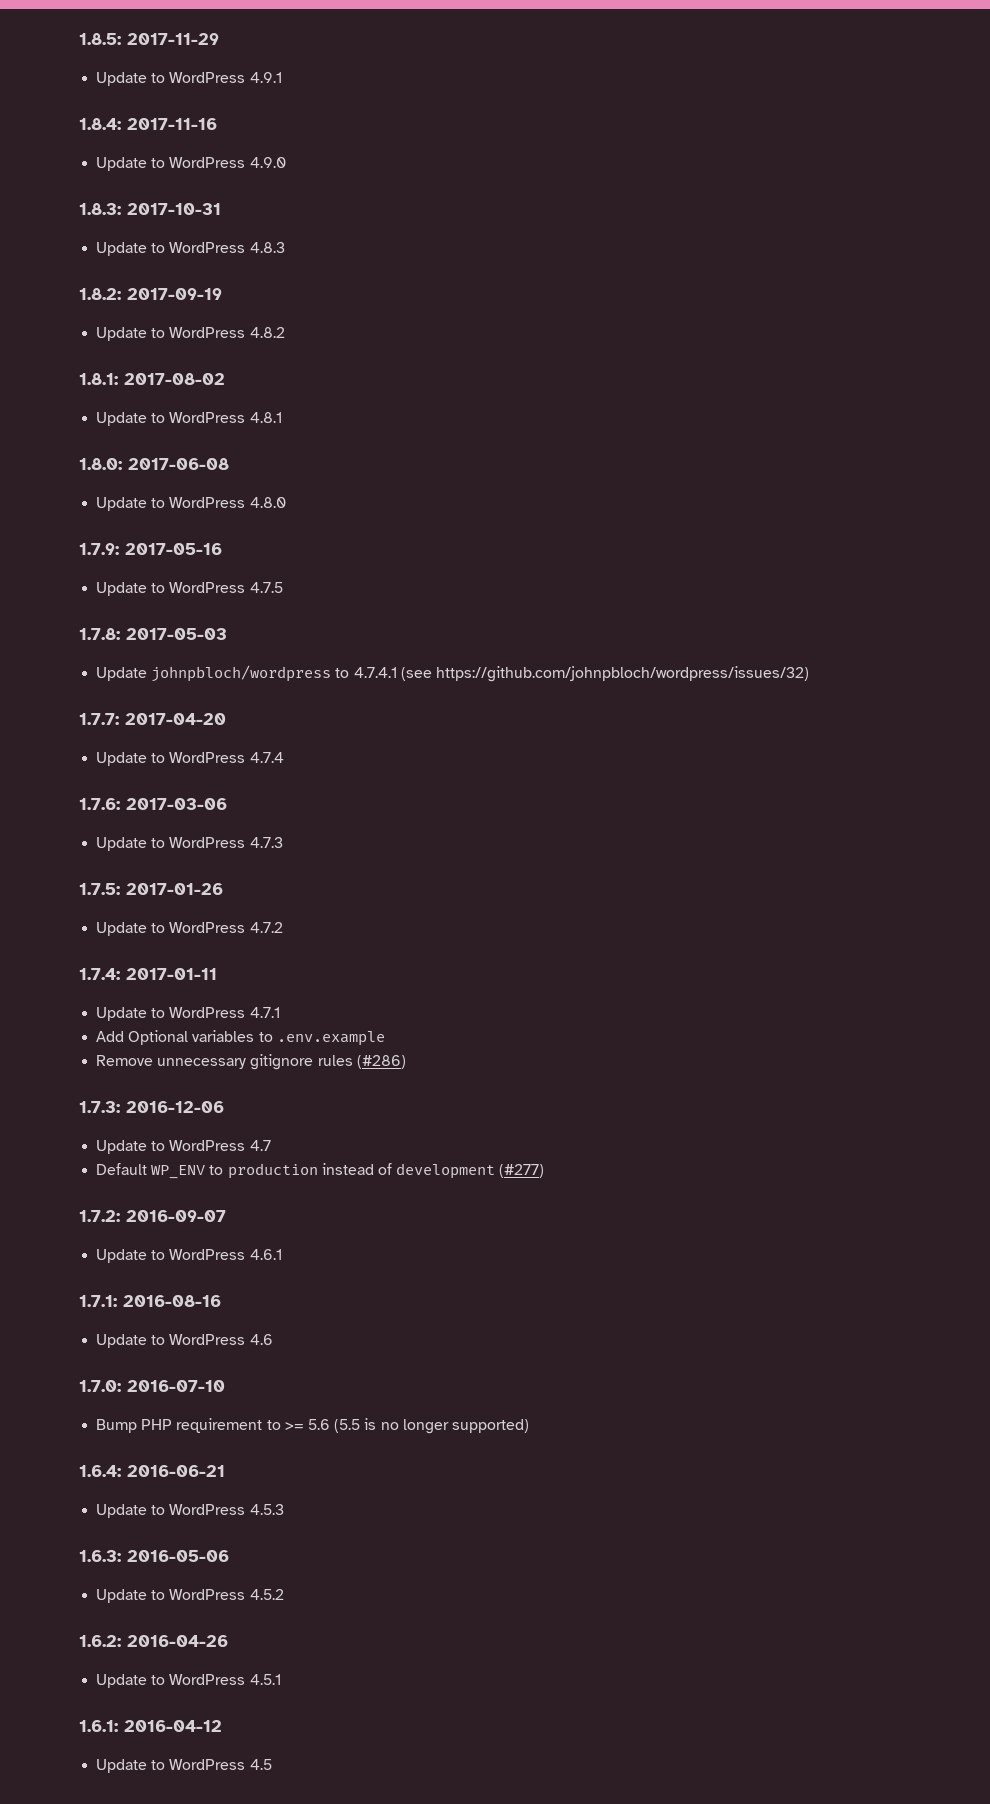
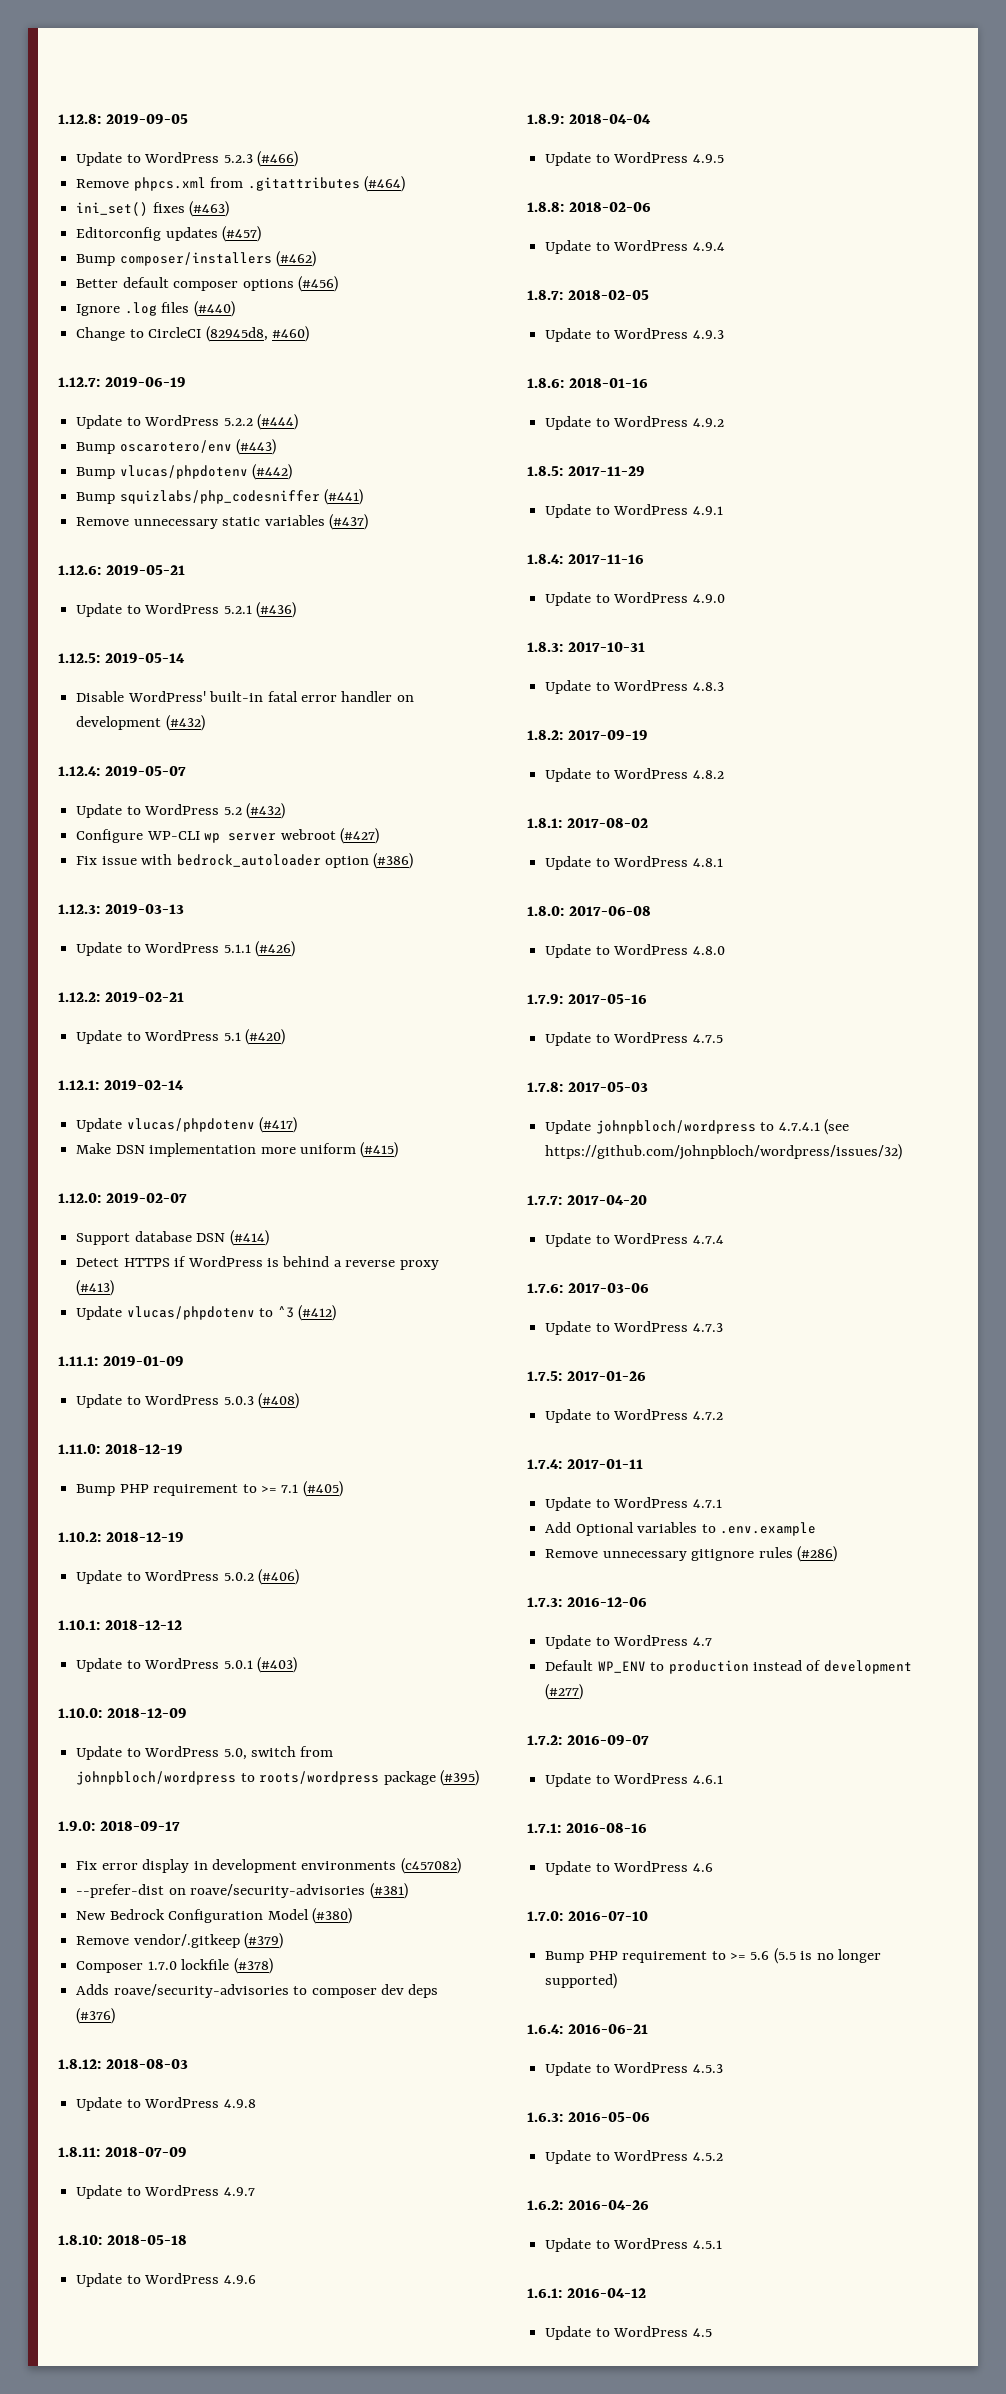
(79, 39) none -> [58,114,188,124] [76,151,298,167] [76,176,405,192] [76,201,230,217] [76,226,262,242] [76,251,317,267] [76,276,338,292] [76,301,235,317] [76,326,309,342] [58,377,186,387] [76,414,298,430] [76,439,277,455] [76,464,293,480] [76,489,364,505] [76,514,368,530] [58,565,185,575] [76,602,296,618] [58,653,185,663] [76,691,414,702] [76,715,205,731] [58,766,186,776] [76,803,285,819] [76,828,379,844] [76,853,414,869] [58,904,184,914] [76,941,295,957] [58,992,184,1002] [76,1029,285,1045] [58,1080,184,1090] [76,1117,298,1133] [76,1142,399,1158] [58,1193,187,1203] [76,1230,269,1246] [76,1256,439,1270] [76,1280,115,1296] [76,1305,336,1321] [58,1356,184,1366] [76,1393,299,1409] [58,1444,183,1454] [76,1481,343,1497] [58,1532,184,1542] [76,1569,299,1585] [58,1620,182,1630] [76,1657,297,1673] [58,1708,187,1718] [76,1746,334,1760] [76,1770,479,1786] [58,1821,180,1831] [76,1858,461,1874] [76,1883,408,1899] [76,1908,352,1924] [76,1933,284,1949] [76,1958,273,1974] [76,1984,439,1998] [76,2008,116,2024] [58,2059,188,2069] [76,2097,256,2111] [58,2147,187,2157] [76,2185,255,2199] [58,2235,187,2245] [76,2273,256,2287] [527,114,651,124] [545,152,724,166] [527,202,651,212] [545,240,725,254] [527,290,649,300] [545,328,724,342] [527,378,648,388] [545,416,724,430] 1.12.8: 2019-09-05 // Update to WordPress 5.2.3 (#466) // Remove phpcs.xml from .gitattributes (#464) // ini_set() fixes (#463) // Editorconfig updates (#457) // Bump composer/installers (#462) // Better default composer options (#456) // Ignore .log files (#440) // Change to CircleCI (82945d8, #460) // 1.12.7: 2019-06-19 // Update to WordPress 5.2.2 (#444) // Bump oscarotero/env (#443) // Bump vlucas/phpdotenv (#442) // Bump squizlabs/php_codesniffer (#441) // Remove unnecessary static variables (#437) // 1.12.6: 2019-05-21 // Update to WordPress 5.2.1 (#436) // 1.12.5: 2019-05-14 // Disable WordPress' built-in fatal error handler on development (#432) // 1.12.4: 2019-05-07 // Update to WordPress 5.2 (#432) // Configure WP-CLI wp server webroot (#427) // Fix issue with bedrock_autoloader option (#386) // 1.12.3: 2019-03-13 // Update to WordPress 5.1.1 (#426) // 1.12.2: 2019-02-21 // Update to WordPress 5.1 (#420) // 1.12.1: 2019-02-14 // Update vlucas/phpdotenv (#417) // Make DSN implementation more uniform (#415) // 1.12.0: 2019-02-07 // Support database DSN (#414) // Detect HTTPS if WordPress is behind a reverse proxy (#413) // Update vlucas/phpdotenv to ^3 (#412) // 1.11.1: 2019-01-09 // Update to WordPress 5.0.3 (#408) // 1.11.0: 2018-12-19 // Bump PHP requirement to >= 7.1 (#405) // 1.10.2: 2018-12-19 // Update to WordPress 5.0.2 (#406) // 1.10.1: 2018-12-12 // Update to WordPress 5.0.1 (#403) // 1.10.0: 2018-12-09 // Update to WordPress 5.0, switch from johnpbloch/wordpress to roots/wordpress package (#395) // 1.9.0: 2018-09-17 // Fix error display in development environments (c457082) // --prefer-dist on roave/security-advisories (#381) // New Bedrock Configuration Model (#380) // Remove vendor/.gitkeep (#379) // Composer 1.7.0 lockfile (#378) // Adds roave/security-advisories to composer dev deps (#376) // 1.8.12: 2018-08-03 // Update to WordPress 4.9.8 // 1.8.11: 2018-07-09 // Update to WordPress 4.9.7 // 1.8.10: 2018-05-18 // Update to WordPress 4.9.6 // 1.8.9: 2018-04-04 // Update to WordPress 4.9.5 // 1.8.8: 2018-02-06 // Update to WordPress 4.9.4 // 1.8.7: 2018-02-05 // Update to WordPress 4.9.3 // 1.8.6: 2018-01-16 // Update to WordPress 4.9.2 //

